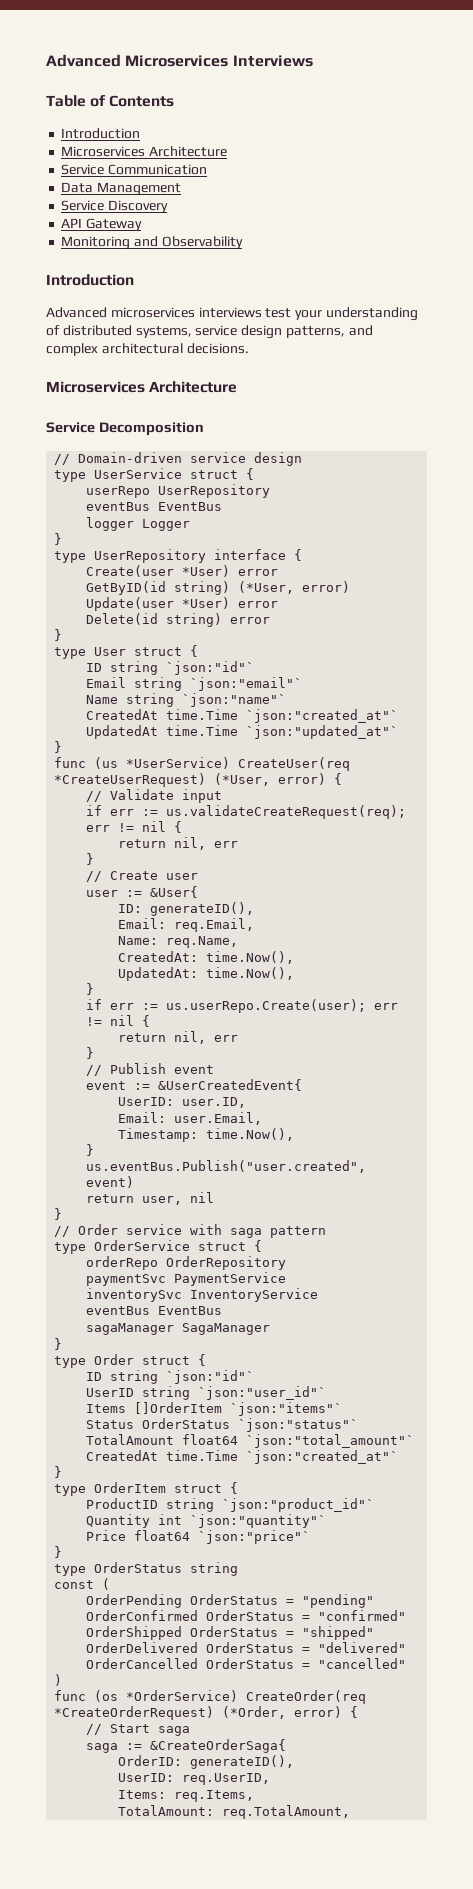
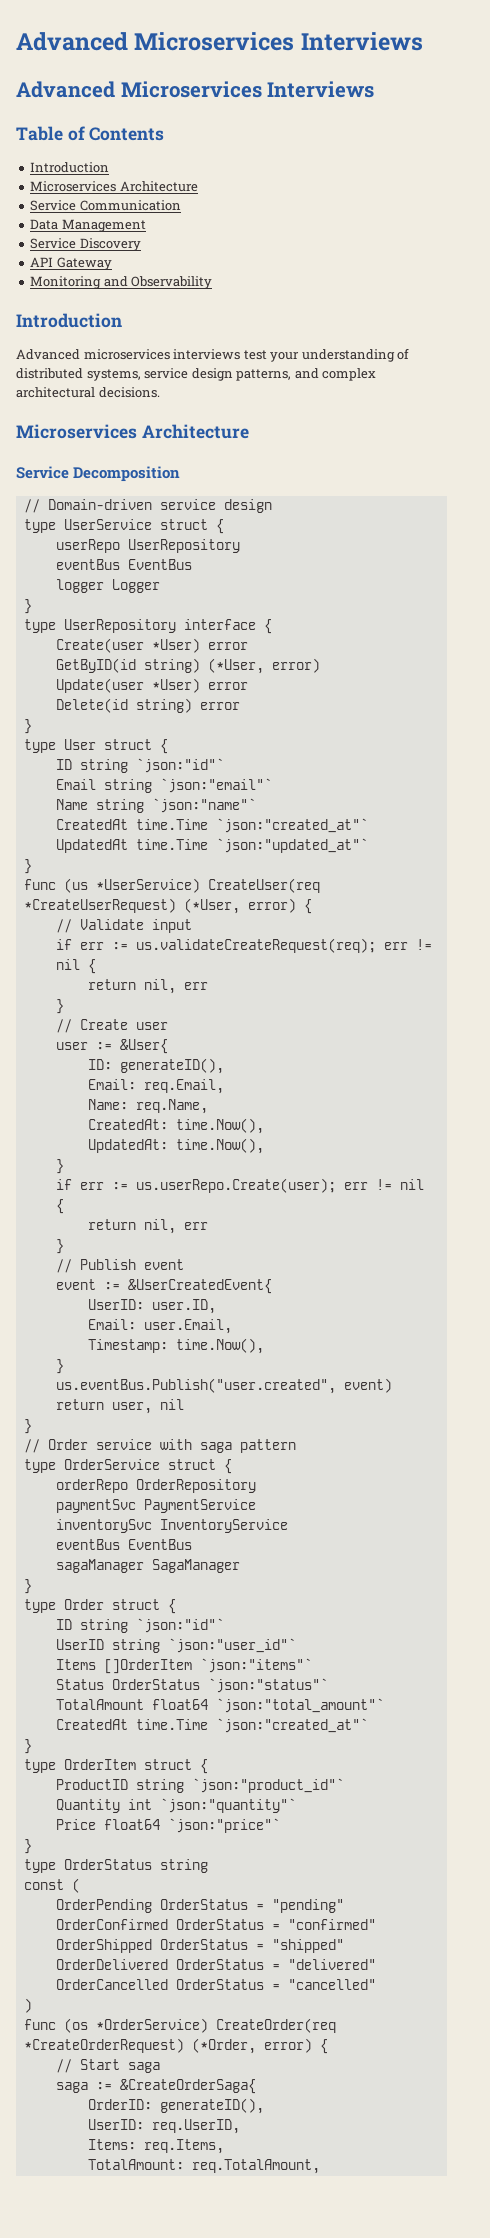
[46,54,313,67] Advanced Microservices Interviews -> [16,32,423,51] [16,81,375,98] Advanced Microservices Interviews // Advanced Microservices Interviews

